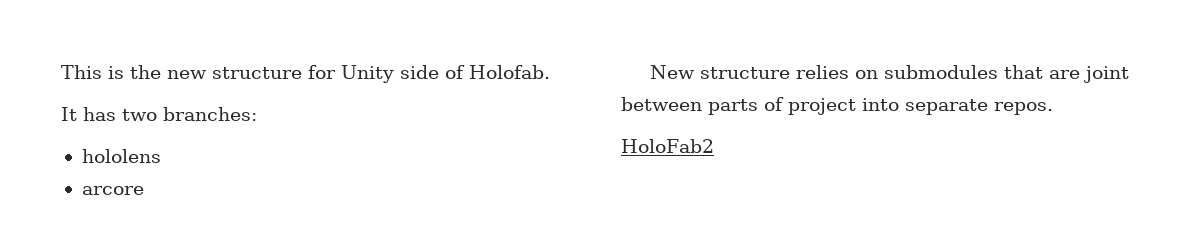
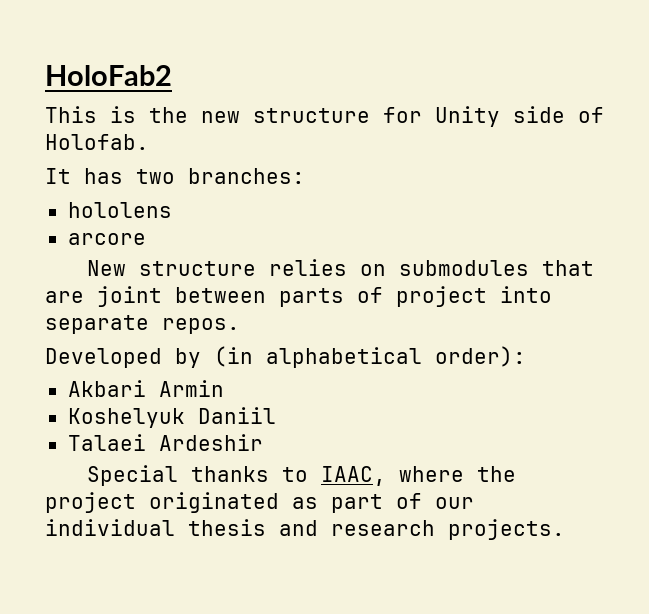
(61, 72) none -> [45,65,172,86] HoloFab2 //
[621,139,714,153] HoloFab2 -> [45,346,526,368] [67,380,224,397] [67,407,276,428] [67,434,263,451] [86,465,516,486] [45,492,474,513] [45,519,565,540] Developed by (in alphabetical order): // Akbari Armin // Koshelyuk Daniil // Talaei Ardeshir // Special thanks to IAAC, where the project originated as part of our individual thesis and research projects.

